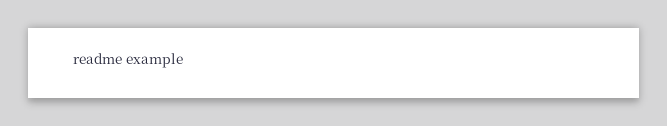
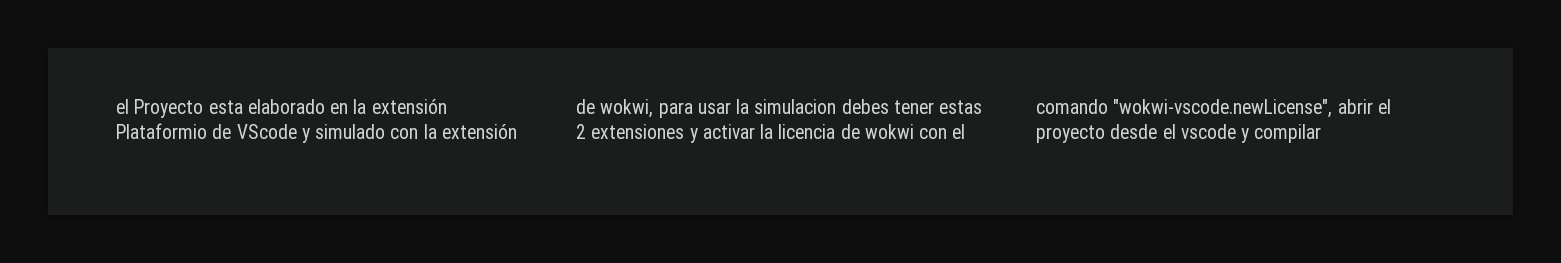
[73,53,183,68] readme example -> [116,99,447,118] [116,123,517,143] [576,99,983,118] [576,124,966,143] [1036,99,1391,118] [1036,124,1322,143] el Proyecto esta elaborado en la extensión Plataformio de VScode y simulado con la extensión de wokwi, para usar la simulacion debes tener estas 2 extensiones y activar la licencia de wokwi con el comando "wokwi-vscode.newLicense", abrir el proyecto desde el vscode y compilar

